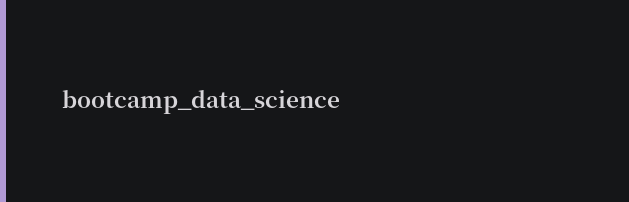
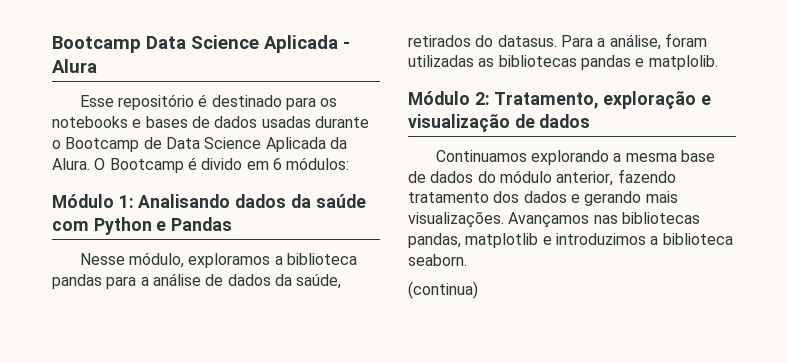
[62,90,340,114] bootcamp_data_science -> [52,35,350,53] [52,59,97,73] [79,94,338,110] [52,116,369,128] [52,137,347,152] [52,157,350,173] [52,194,366,208] [52,217,233,235] [79,252,357,268] [52,273,342,289] [408,33,707,50] [408,55,718,70] [408,91,711,109] [408,114,591,132] [435,150,715,165] [408,169,676,186] [408,191,678,206] [408,211,700,228] [408,233,733,248] [408,254,467,266] [408,281,478,299] Bootcamp Data Science Aplicada - Alura // Esse repositório é destinado para os notebooks e bases de dados usadas durante o Bootcamp de Data Science Aplicada da Alura. O Bootcamp é divido em 6 módulos: // Módulo 1: Analisando dados da saúde com Python e Pandas // Nesse módulo, exploramos a biblioteca pandas para a análise de dados da saúde, retirados do datasus. Para a análise, foram utilizadas as bibliotecas pandas e matplolib. // Módulo 2: Tratamento, exploração e visualização de dados // Continuamos explorando a mesma base de dados do módulo anterior, fazendo tratamento dos dados e gerando mais visualizações. Avançamos nas bibliotecas pandas, matplotlib e introduzimos a biblioteca seaborn. // (continua)

